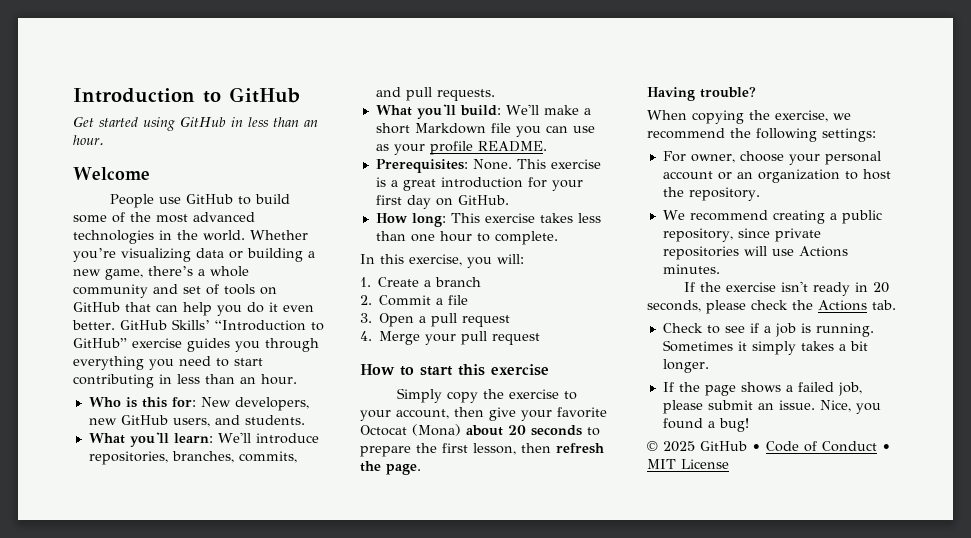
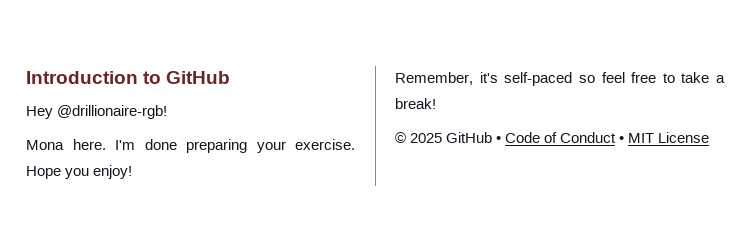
[73,117,318,131] [73,135,104,145] [73,167,150,180] [109,194,290,208] [73,212,255,223] [73,230,308,244] [73,248,315,262] [73,266,249,280] [73,284,277,298] [73,302,314,316] [72,319,324,331] [73,338,319,352] [73,356,263,370] [73,374,297,388] [88,397,309,411] [88,415,305,427] [88,432,319,447] [88,451,297,465] [375,87,495,101] [375,104,591,119] [375,123,595,137] [375,141,547,155] [375,159,601,173] [375,177,583,191] [375,195,509,209] [375,213,601,227] [375,231,558,245] [360,254,524,268] [360,277,482,287] [360,295,469,306] [360,313,511,327] [360,331,541,345] [360,364,549,376] [396,388,577,403] [360,407,607,421] [360,424,600,436] [360,443,604,457] [360,461,421,475] [647,87,756,101] [647,110,851,124] [647,128,876,142] [662,151,881,165] [662,169,891,183] [662,187,760,201] [662,210,882,224] [662,228,821,242] [662,246,848,260] [662,264,720,274] [683,281,889,296] [647,300,896,314] [662,323,874,337] [662,340,868,355] [662,359,709,373] [662,382,862,396] [662,400,881,414] [662,418,749,432] Get started using GitHub in less than an hour. // Welcome // People use GitHub to build some of the most advanced technologies in the world. Whether you’re visualizing data or building a new game, there’s a whole community and set of tools on GitHub that can help you do it even better. GitHub Skills’ “Introduction to GitHub” exercise guides you through everything you need to start contributing in less than an hour. // Who is this for: New developers, new GitHub users, and students. // What you'll learn: We'll introduce repositories, branches, commits, and pull requests. // What you'll build: We'll make a short Markdown file you can use as your profile README. // Prerequisites: None. This exercise is a great introduction for your first day on GitHub. // How long: This exercise takes less than one hour to complete. // In this exercise, you will: // 1. Create a branch // 2. Commit a file // 3. Open a pull request // 4. Merge your pull request // How to start this exercise // Simply copy the exercise to your account, then give your favorite Octocat (Mona) about 20 seconds to prepare the first lesson, then refresh the page. // Having trouble? // When copying the exercise, we recommend the following settings: // For owner, choose your personal account or an organization to host the repository. // We recommend creating a public repository, since private repositories will use Actions minutes. // If the exercise isn't ready in 20 seconds, please check the Actions tab. // Check to see if a job is running. Sometimes it simply takes a bit longer. // If the page shows a failed job, please submit an issue. Nice, you found a bug! -> [26,105,168,119] [26,139,355,153] [26,165,133,179] [395,72,725,86] [395,98,436,109] Hey @drillionaire-rgb! // Mona here. I'm done preparing your exercise. Hope you enjoy! // Remember, it's self-paced so feel free to take a break!

